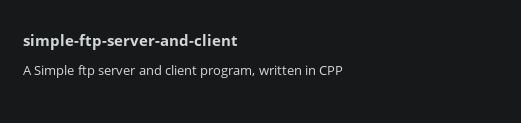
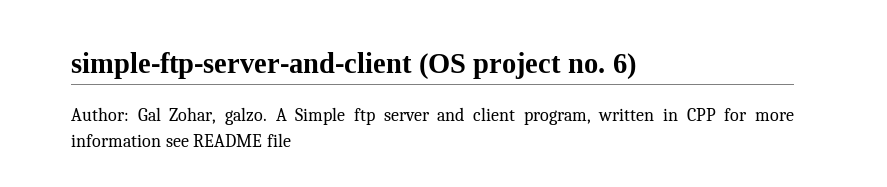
(238, 42) // -> [418,52,636,80] [71,107,267,125] (OS project no. 6) // Author: Gal Zohar, galzo.
(344, 70) none -> [724,108,794,121] [71,133,292,147] for more information see README file

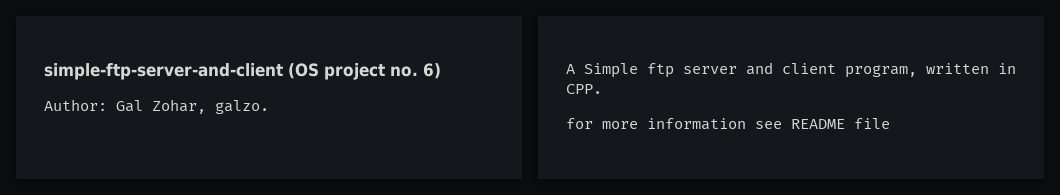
(267, 116) none -> (269, 107) //
[686,108,716,121] CPP -> [566,84,602,94] CPP. //

